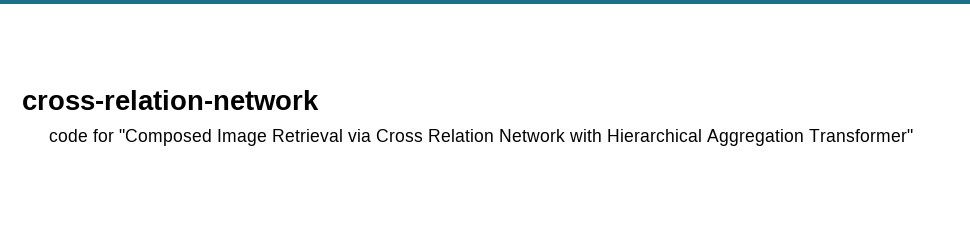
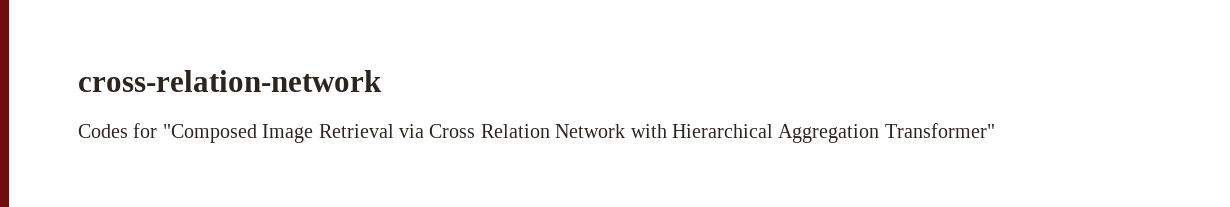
[48,129,88,142] code -> [78,124,128,138] Codes

